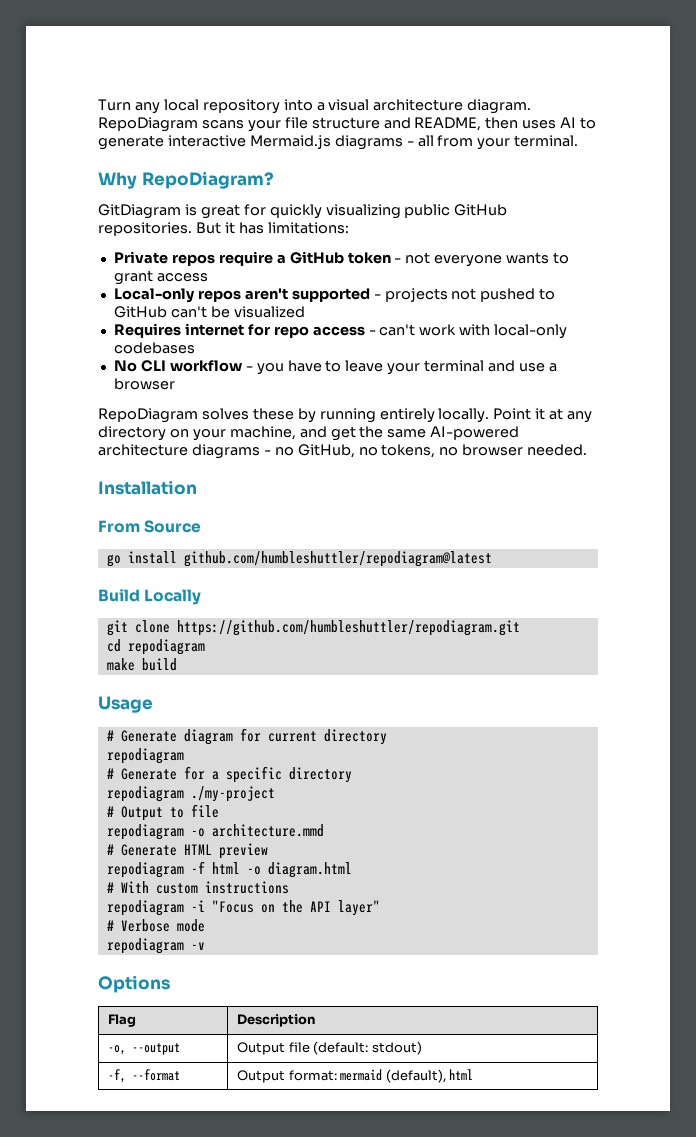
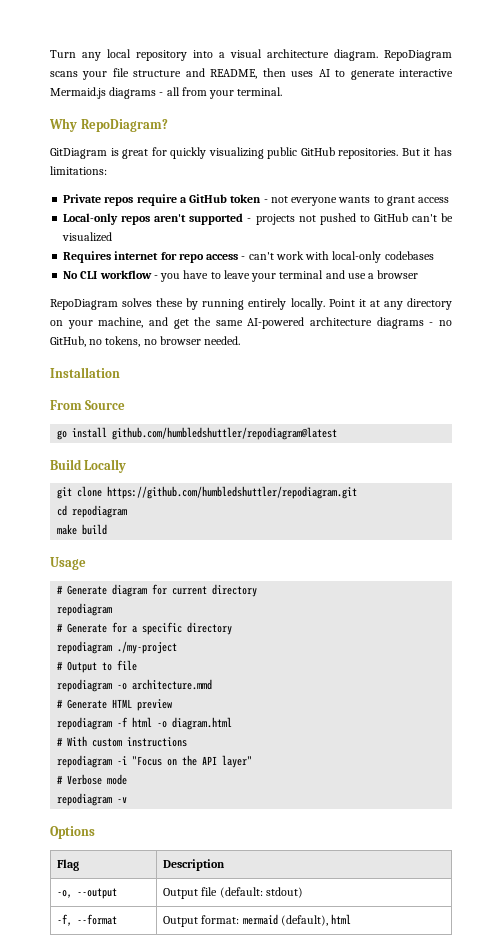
[183,551,492,567] github.com/humbleshuttler/repodiagram@latest -> [112,427,338,440] github.com/humbledshuttler/repodiagram@latest
[176,620,520,636] https://github.com/humbleshuttler/repodiagram.git -> [107,486,358,499] https://github.com/humbledshuttler/repodiagram.git

